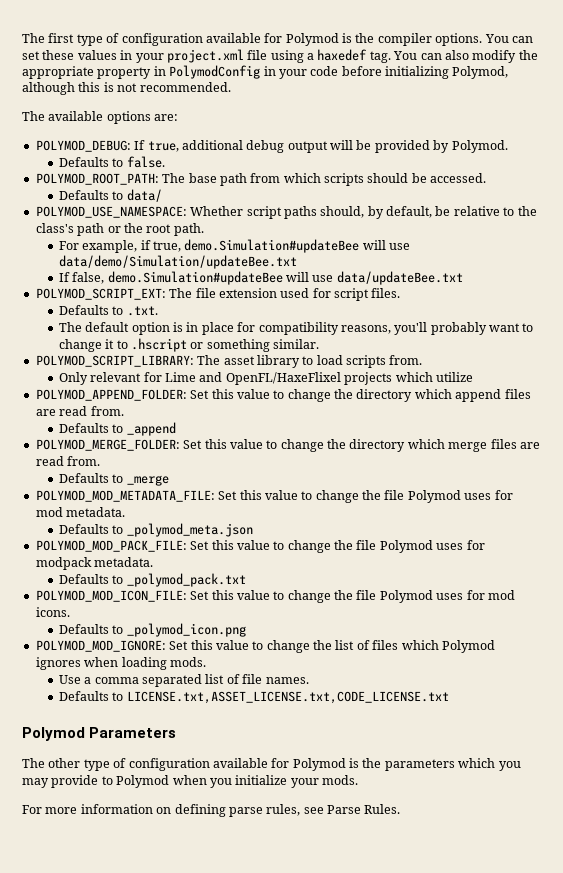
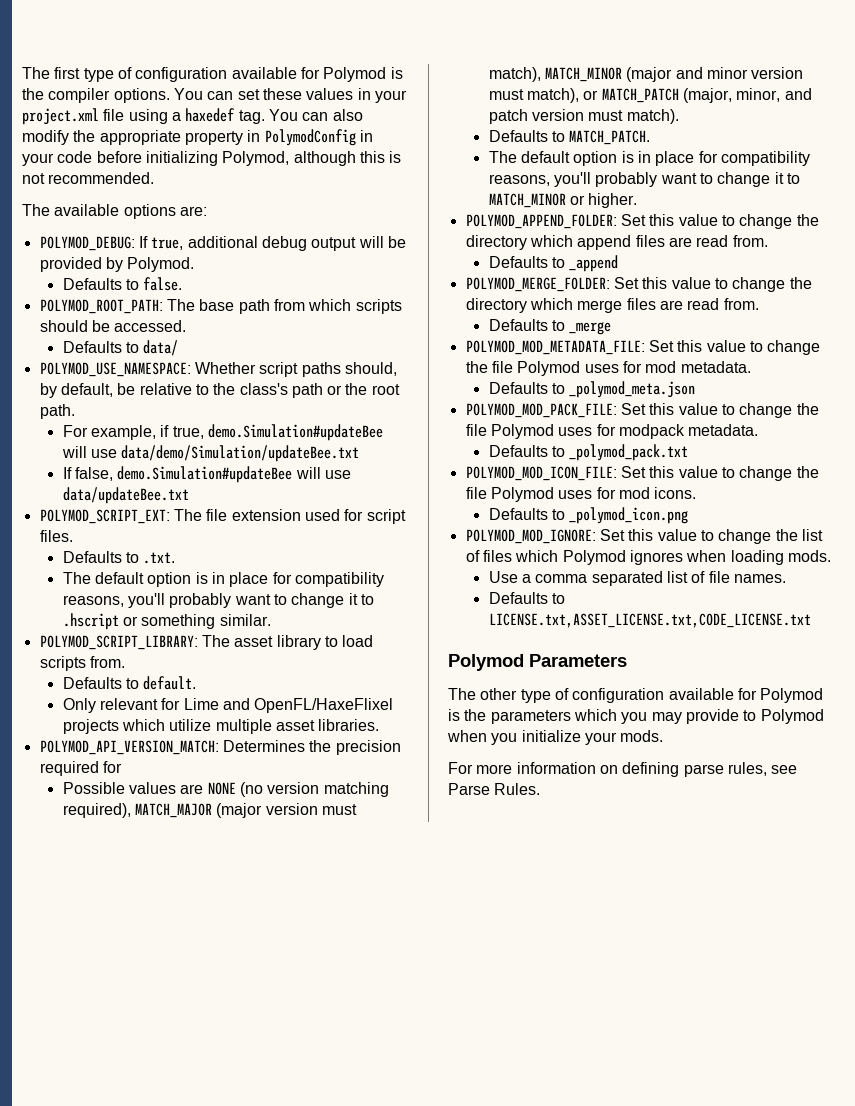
(423, 360) none -> [62,676,197,690] // Defaults to default.
(473, 377) none -> [215,719,380,734] [39,740,401,755] [39,761,122,776] [62,782,389,797] [62,803,357,818] [488,67,804,82] [488,88,812,103] [488,109,679,124] [488,130,651,145] [488,151,810,166] [488,172,800,187] [488,193,638,208] multiple asset libraries. // POLYMOD_API_VERSION_MATCH: Determines the precision required for // Possible values are NONE (no version matching required), MATCH_MAJOR (major version must match), MATCH_MINOR (major and minor version must match), or MATCH_PATCH (major, minor, and patch version must match). // Defaults to MATCH_PATCH. // The default option is in place for compatibility reasons, you'll probably want to change it to MATCH_MINOR or higher.

